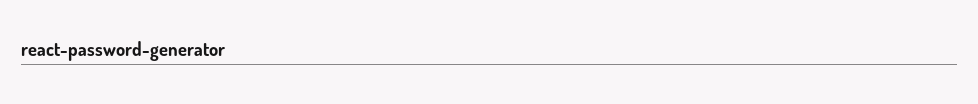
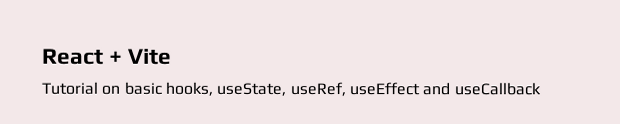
[21,41,225,61] react-password-generator -> [41,48,173,65] [41,81,541,97] React + Vite // Tutorial on basic hooks, useState, useRef, useEffect and useCallback

